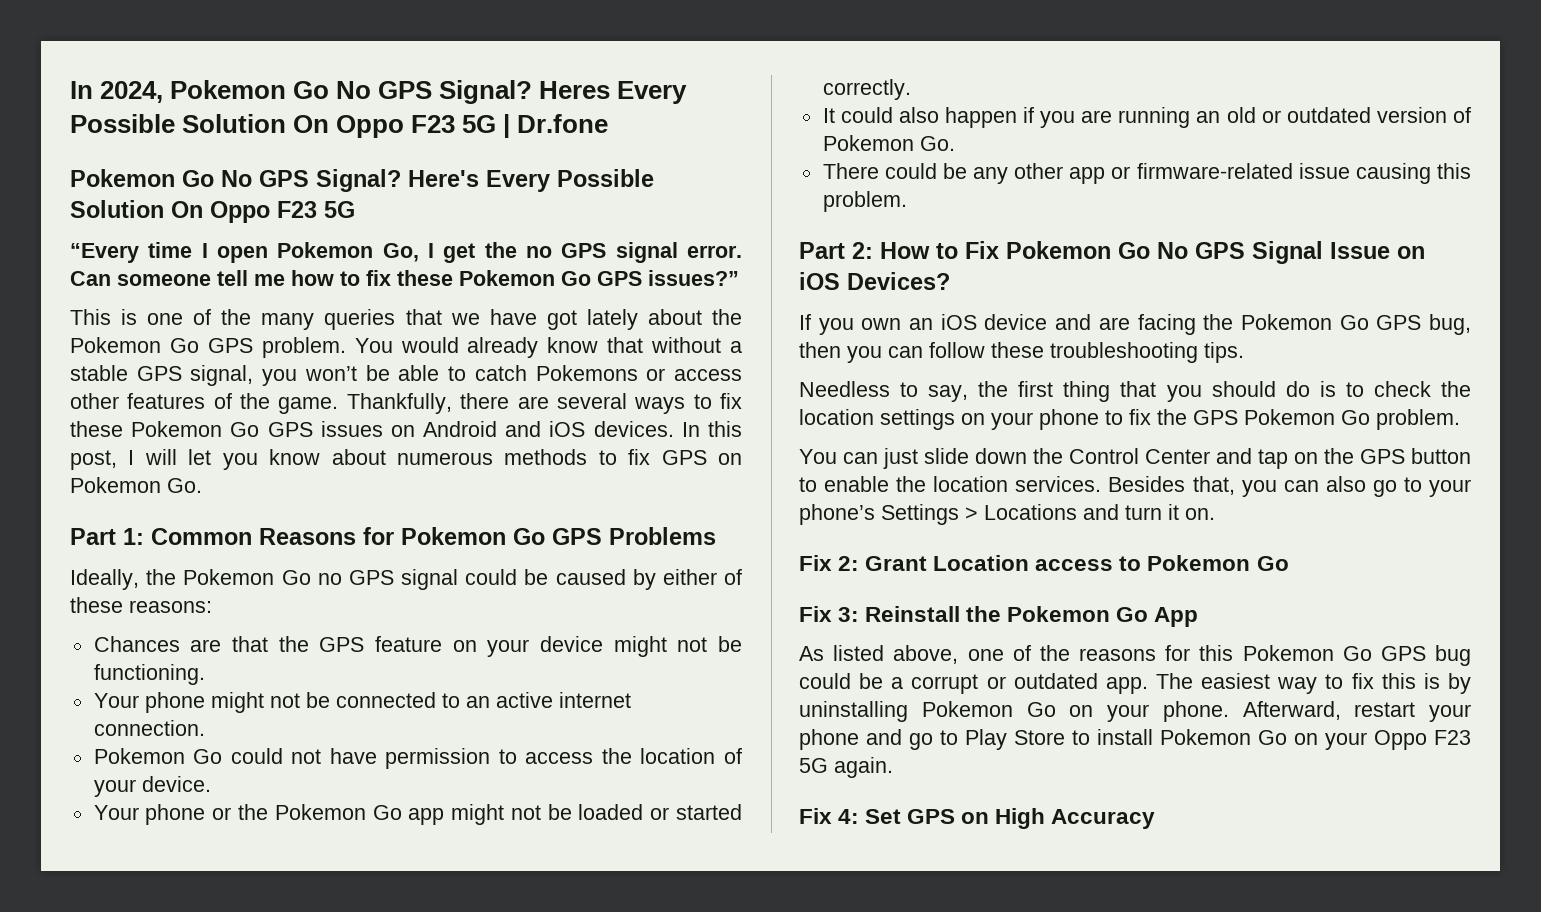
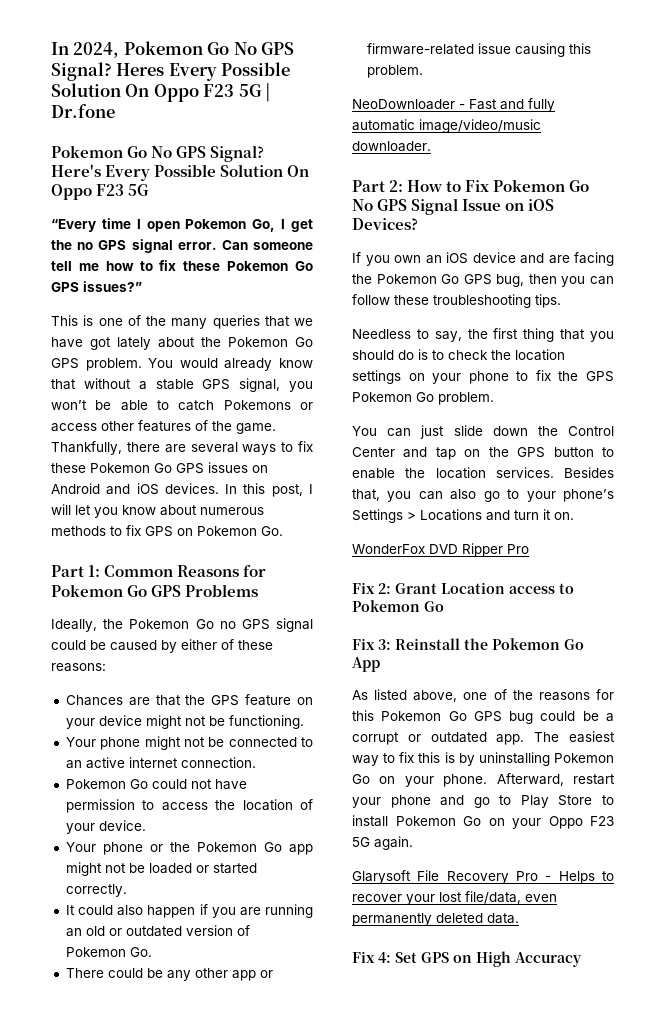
(907, 201) none -> [352,98,555,112] [352,119,541,133] [352,141,431,152] // NeoDownloader - Fast and fully automatic image/video/music downloader.
(1215, 514) none -> [352,543,529,557] // WonderFox DVD Ripper Pro
(893, 767) none -> [352,870,614,884] [352,891,557,905] [352,913,519,926] // Glarysoft File Recovery Pro - Helps to recover your lost file/data, even permanently deleted data.

